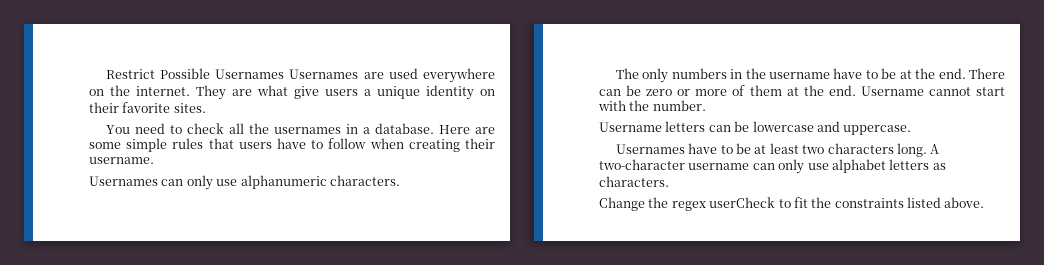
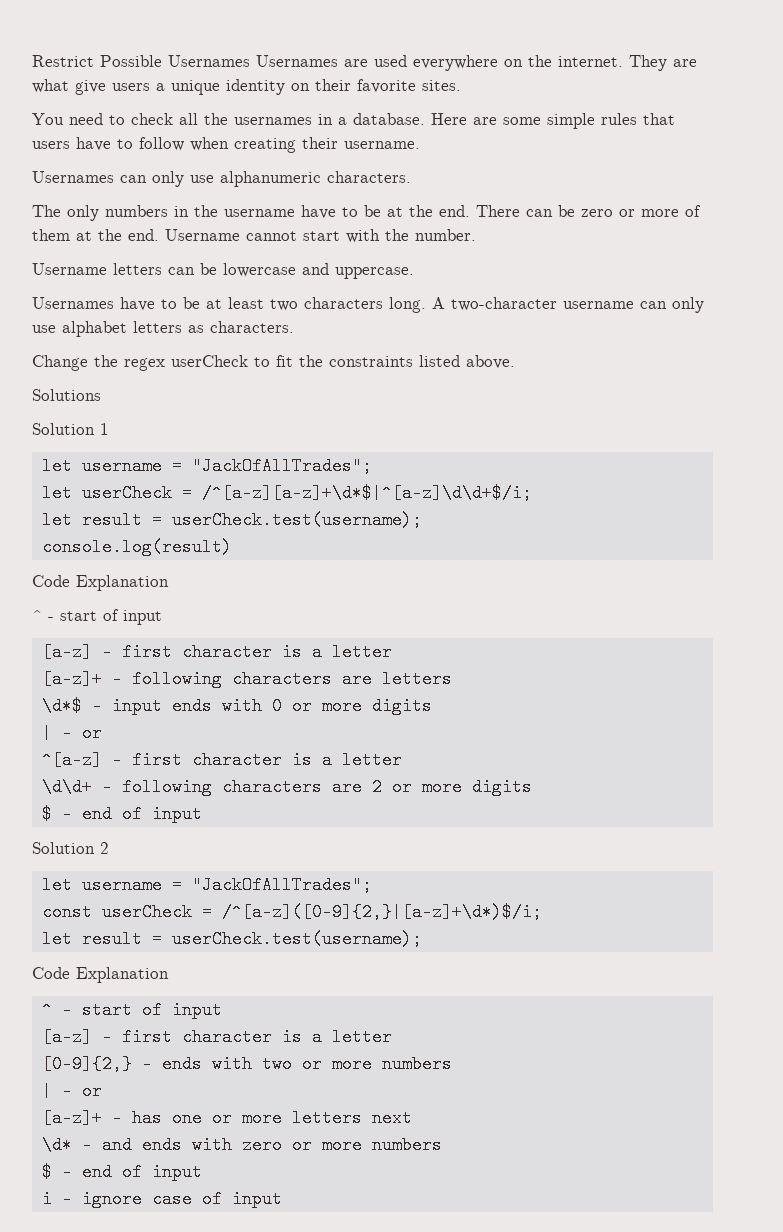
(985, 202) none -> [32,389,101,401] [32,423,109,435] [41,457,372,475] [41,484,532,502] [41,511,422,529] [41,538,232,556] [32,575,169,591] [32,609,162,625] [41,643,392,661] [41,670,452,688] [41,697,432,715] [41,724,102,742] [41,751,402,769] [41,778,532,796] [41,805,202,823] [32,842,109,854] [41,876,372,894] [41,903,542,921] [41,930,422,948] [32,967,169,983] [41,1001,222,1019] [41,1028,392,1046] [41,1055,452,1073] [41,1082,102,1100] [41,1109,412,1127] [41,1136,442,1154] [41,1163,202,1181] [41,1190,282,1208] // Solutions // Solution 1 // let username = "JackOfAllTrades"; // let userCheck = /^[a-z][a-z]+\d*$|^[a-z]\d\d+$/i; // let result = userCheck.test(username); // console.log(result) // Code Explanation // ^ - start of input // [a-z] - first character is a letter // [a-z]+ - following characters are letters // \d*$ - input ends with 0 or more digits // | - or // ^[a-z] - first character is a letter // \d\d+ - following characters are 2 or more digits // $ - end of input // Solution 2 // let username = "JackOfAllTrades"; // const userCheck = /^[a-z]([0-9]{2,}|[a-z]+\d*)$/i; // let result = userCheck.test(username); // Code Explanation // ^ - start of input // [a-z] - first character is a letter // [0-9]{2,} - ends with two or more numbers // | - or // [a-z]+ - has one or more letters next // \d* - and ends with zero or more numbers // $ - end of input // i - ignore case of input

